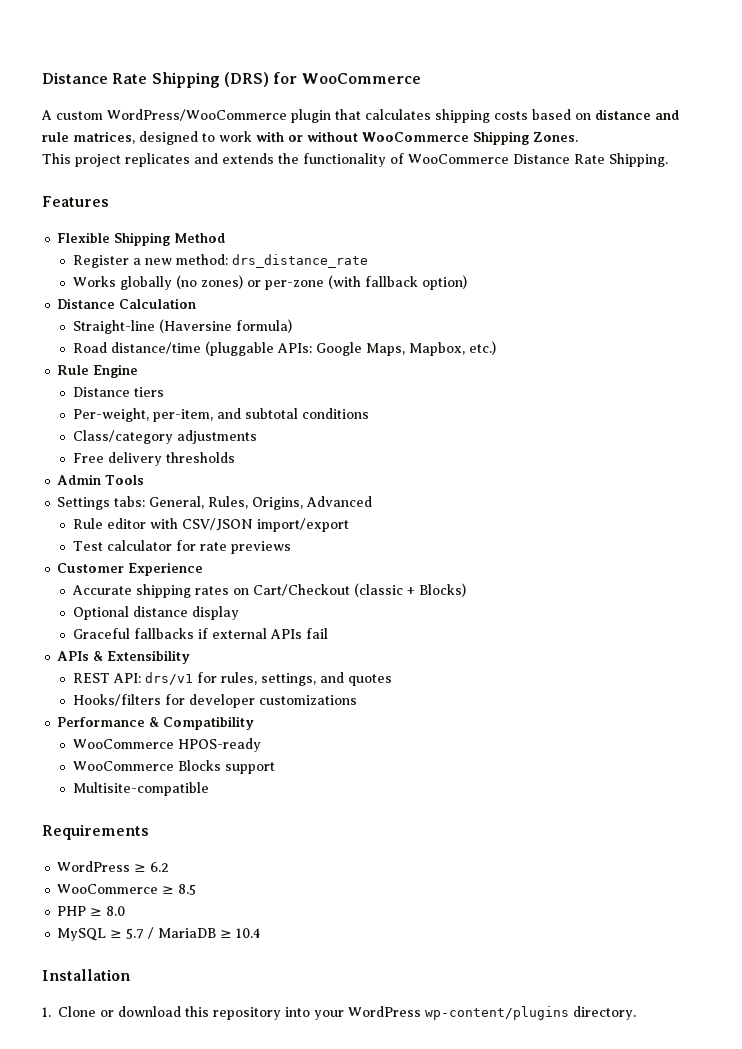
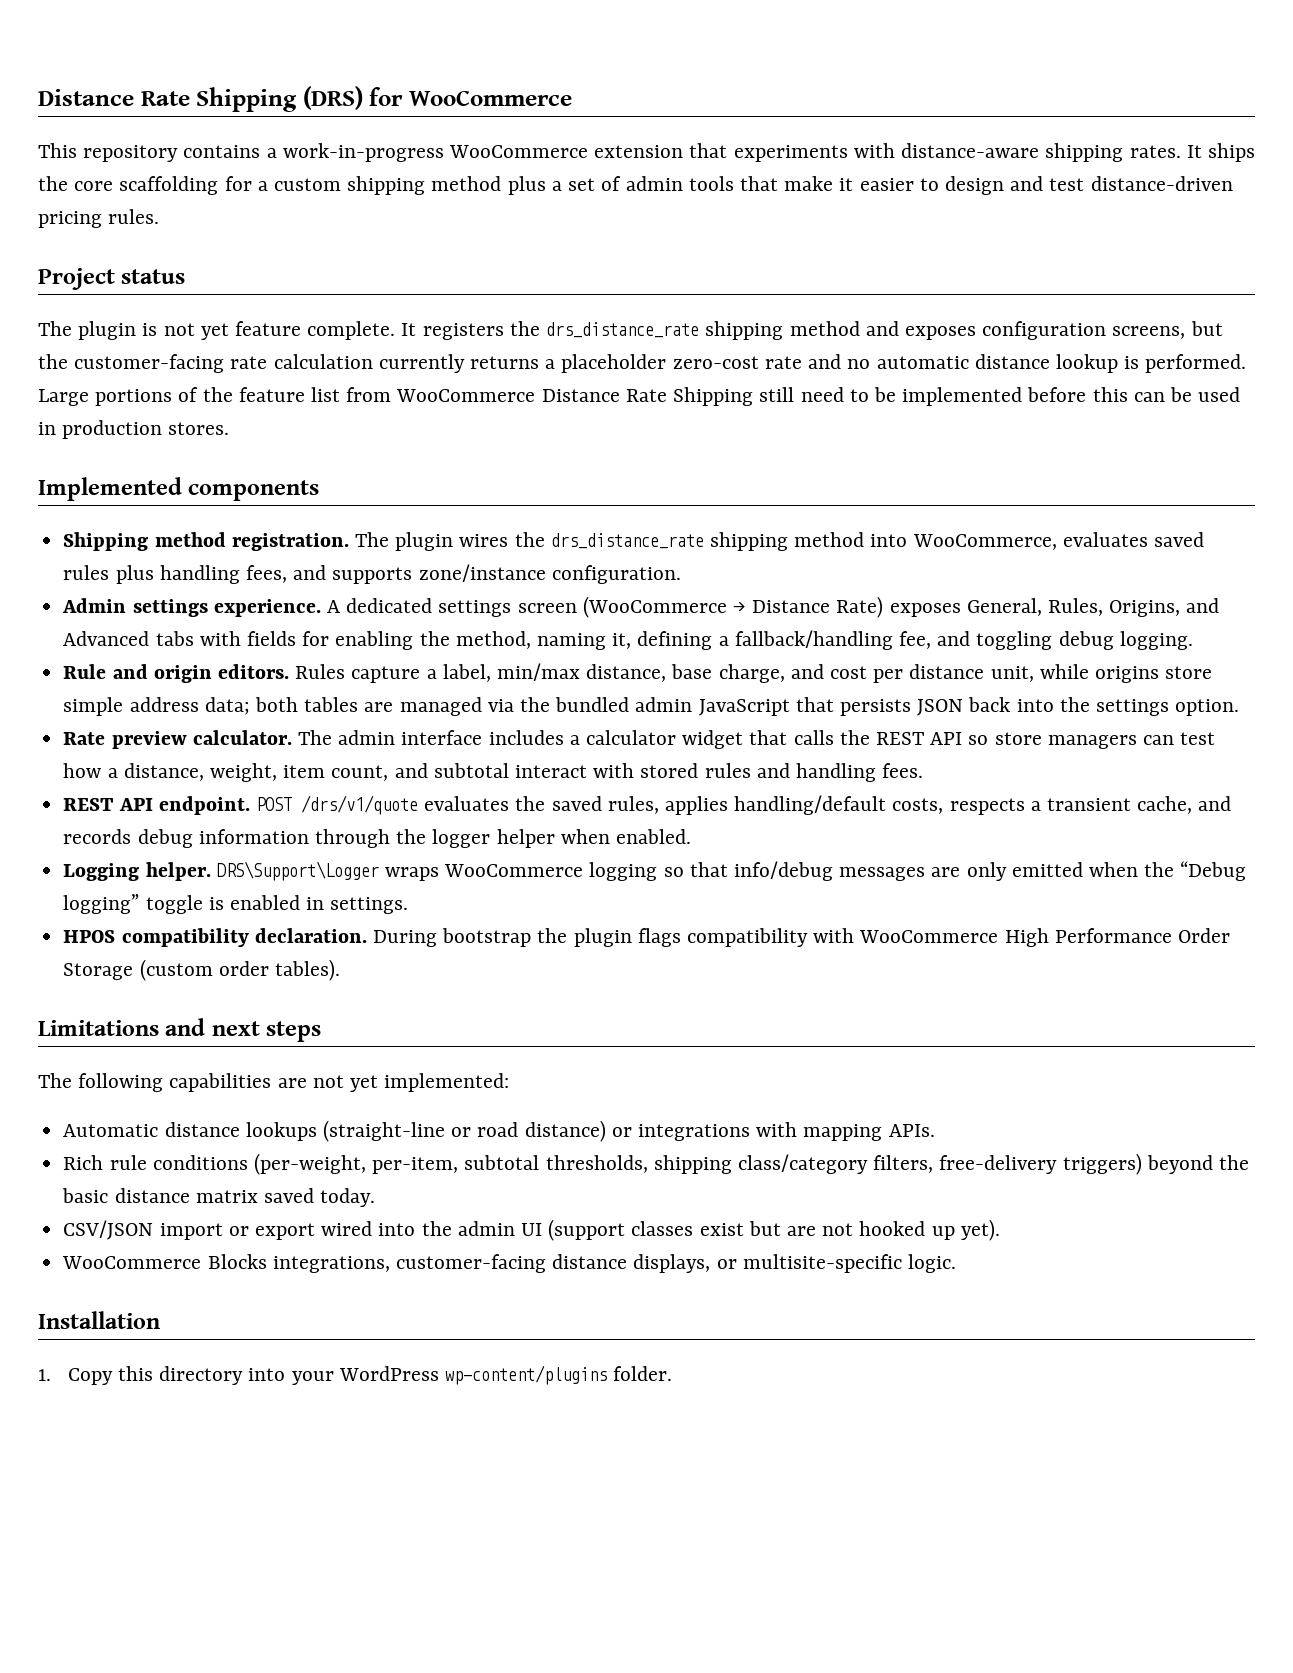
[41,109,679,123] [42,131,578,145] [42,153,668,167] [42,196,109,207] [57,232,226,246] [73,254,369,268] [73,275,468,290] [57,298,197,309] [73,319,293,334] [73,341,497,356] [57,364,139,378] [73,387,165,397] [73,408,370,422] [73,430,258,444] [73,452,236,466] [57,474,145,485] [57,496,146,510] A custom WordPress/WooCommerce plugin that calculates shipping costs based on distance and rule matrices, designed to work with or without WooCommerce Shipping Zones. // This project replicates and extends the functionality of WooCommerce Distance Rate Shipping. // Features // Flexible Shipping Method // Register a new method: drs_distance_rate // Works globally (no zones) or per-zone (with fallback option) // Distance Calculation // Straight-line (Haversine formula) // Road distance/time (pluggable APIs: Google Maps, Mapbox, etc.) // Rule Engine // Distance tiers // Per-weight, per-item, and subtotal conditions // Class/category adjustments // Free delivery thresholds // Admin Tools // Settings tabs: -> [38,143,1255,162] [38,176,1233,195] [38,209,160,228] [38,268,186,290] [38,321,1223,340] [38,354,1247,373] [38,387,1241,406] [38,420,230,439] [38,477,320,501] [63,532,1205,551] [63,564,681,584] [62,596,961,618] This repository contains a work-in-progress WooCommerce extension that experiments with distance-aware shipping rates. It ships the core scaffolding for a custom shipping method plus a set of admin tools that make it easier to design and test distance-driven pricing rules. // Project status // The plugin is not yet feature complete. It registers the drs_distance_rate shipping method and exposes configuration screens, but the customer-facing rate calculation currently returns a placeholder zero-cost rate and no automatic distance lookup is performed. Large portions of the feature list from WooCommerce Distance Rate Shipping still need to be implemented before this can be used in production stores. // Implemented components // Shipping method registration. The plugin wires the drs_distance_rate shipping method into WooCommerce, evaluates saved rules plus handling fees, and supports zone/instance configuration. // Admin settings experience. A dedicated settings screen (WooCommerce → Distance Rate) exposes
(304, 503) none -> [1186,598,1220,613] and
[73,518,350,532] [73,540,292,554] [57,562,204,576] [72,583,467,598] [73,606,240,620] [73,628,329,639] [57,650,191,664] [73,672,393,686] [73,694,358,708] [57,716,255,730] [73,738,262,752] [73,760,276,774] [73,782,210,796] [42,824,149,840] [57,861,170,872] [57,884,197,895] [57,906,126,916] [57,927,261,941] [42,969,130,981] [42,1006,281,1020] // Rule editor with CSV/JSON import/export // Test calculator for rate previews // Customer Experience // Accurate shipping rates on Cart/Checkout (classic + Blocks) // Optional distance display // Graceful fallbacks if external APIs fail // APIs & Extensibility // REST API: drs/v1 for rules, settings, and quotes // Hooks/filters for developer customizations // Performance & Compatibility // WooCommerce HPOS-ready // WooCommerce Blocks support // Multisite-compatible // Requirements // WordPress ≥ 6.2 // WooCommerce ≥ 8.5 // PHP ≥ 8.0 // MySQL ≥ 5.7 / MariaDB ≥ 10.4 // Installation // 1. Clone or download this repository -> [155,630,1193,650] [63,663,1213,683] [63,697,1240,716] [63,730,1216,749] [63,763,924,782] [63,795,1232,815] [63,829,691,848] [63,861,1247,881] [63,894,409,914] [63,928,1231,947] [63,959,340,981] [38,1018,322,1042] [38,1073,510,1092] [63,1120,935,1142] [63,1153,1250,1175] [62,1188,376,1207] [63,1219,1000,1241] [62,1254,956,1273] [38,1311,160,1329] [38,1366,244,1385] tabs with fields for enabling the method, naming it, defining a fallback/handling fee, and toggling debug logging. // Rule and origin editors. Rules capture a label, min/max distance, base charge, and cost per distance unit, while origins store simple address data; both tables are managed via the bundled admin JavaScript that persists JSON back into the settings option. // Rate preview calculator. The admin interface includes a calculator widget that calls the REST API so store managers can test how a distance, weight, item count, and subtotal interact with stored rules and handling fees. // REST API endpoint. POST /drs/v1/quote evaluates the saved rules, applies handling/default costs, respects a transient cache, and records debug information through the logger helper when enabled. // Logging helper. DRS\Support\Logger wraps WooCommerce logging so that info/debug messages are only emitted when the “Debug logging” toggle is enabled in settings. // HPOS compatibility declaration. During bootstrap the plugin flags compatibility with WooCommerce High Performance Order Storage (custom order tables). // Limitations and next steps // The following capabilities are not yet implemented: // Automatic distance lookups (straight-line or road distance) or integrations with mapping APIs. // Rich rule conditions (per-weight, per-item, subtotal thresholds, shipping class/category filters, free-delivery triggers) beyond the basic distance matrix saved today. // CSV/JSON import or export wired into the admin UI (support classes exist but are not hooked up yet). // WooCommerce Blocks integrations, customer-facing distance displays, or multisite-specific logic. // Installation // 1. Copy this directory
[573,1006,636,1020] directory. -> [613,1366,673,1381] folder.

